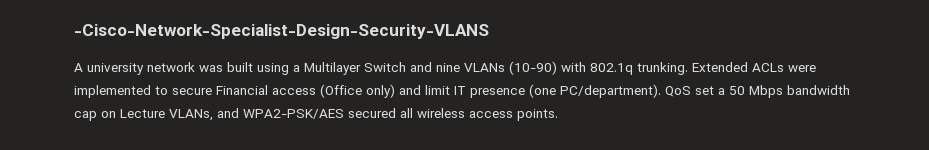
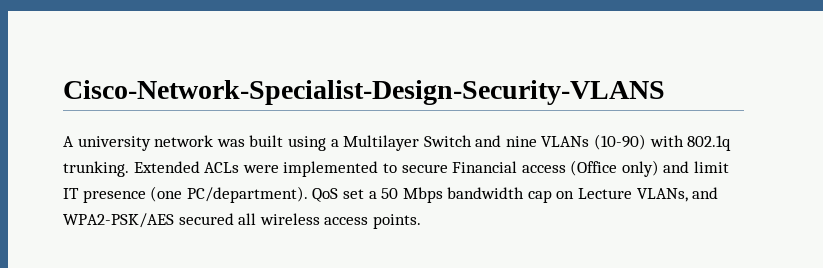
[74,24,489,39] -Cisco-Network-Specialist-Design-Security-VLANS -> [63,80,665,105] Cisco-Network-Specialist-Design-Security-VLANS

